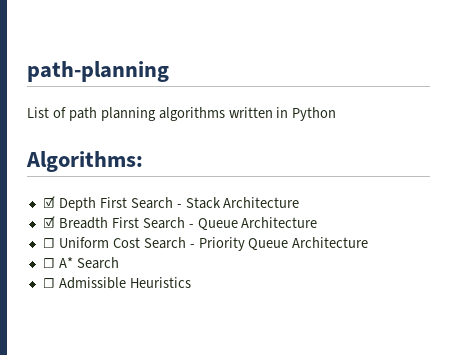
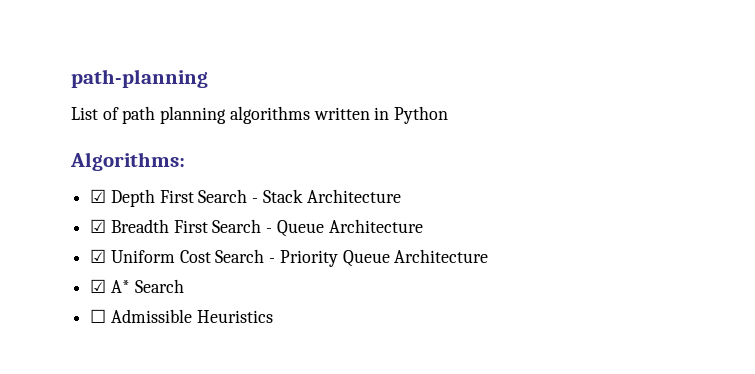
[42,238,55,248] ☐ -> [90,249,107,263] ☑
[42,258,55,268] ☐ -> [90,279,107,293] ☑

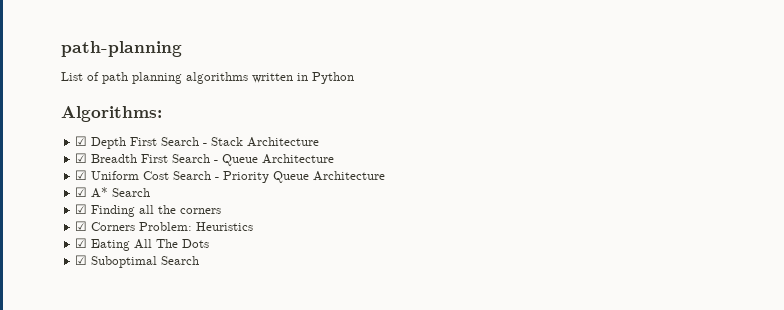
[90,309,273,323] ☐ Admissible Heuristics -> [75,204,222,217] [75,221,254,231] [75,238,210,251] [75,255,200,268] ☑ Finding all the corners // ☑ Corners Problem: Heuristics // ☑ Eating All The Dots // ☑ Suboptimal Search

